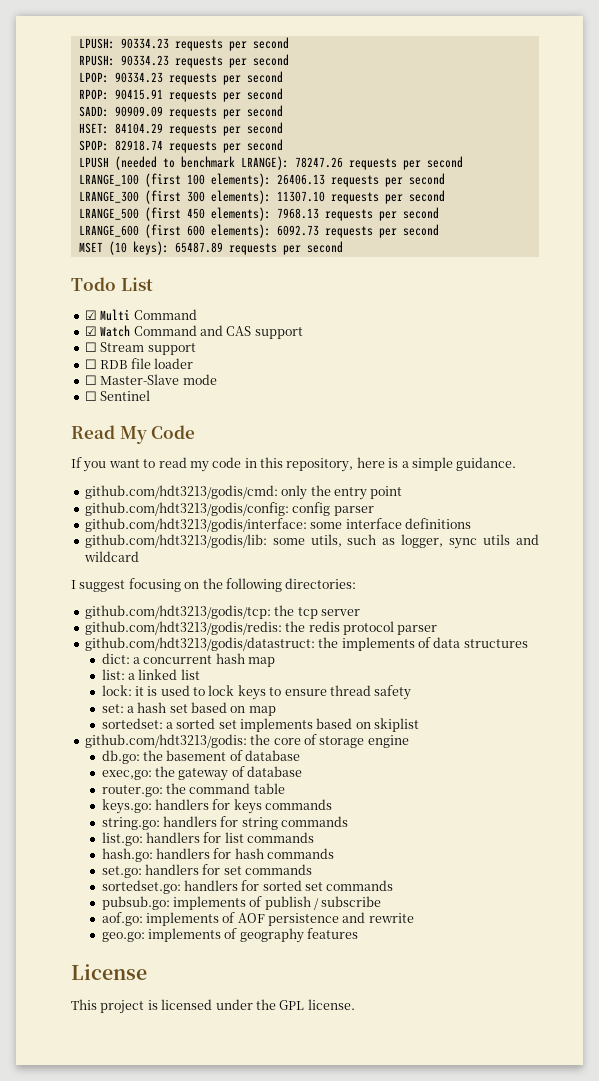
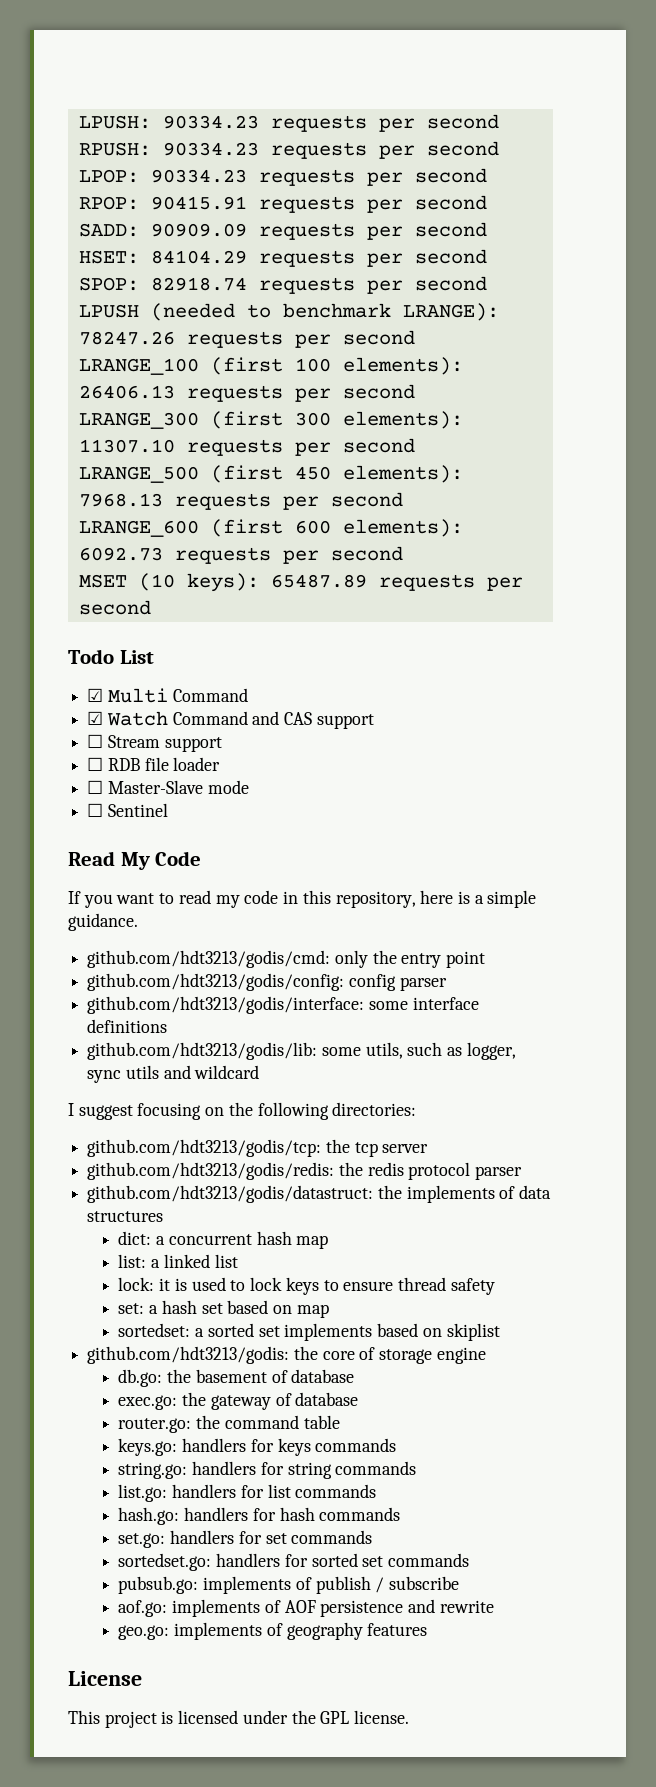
[101,770,152,780] exec,go: -> [118,1395,178,1410] exec.go:

